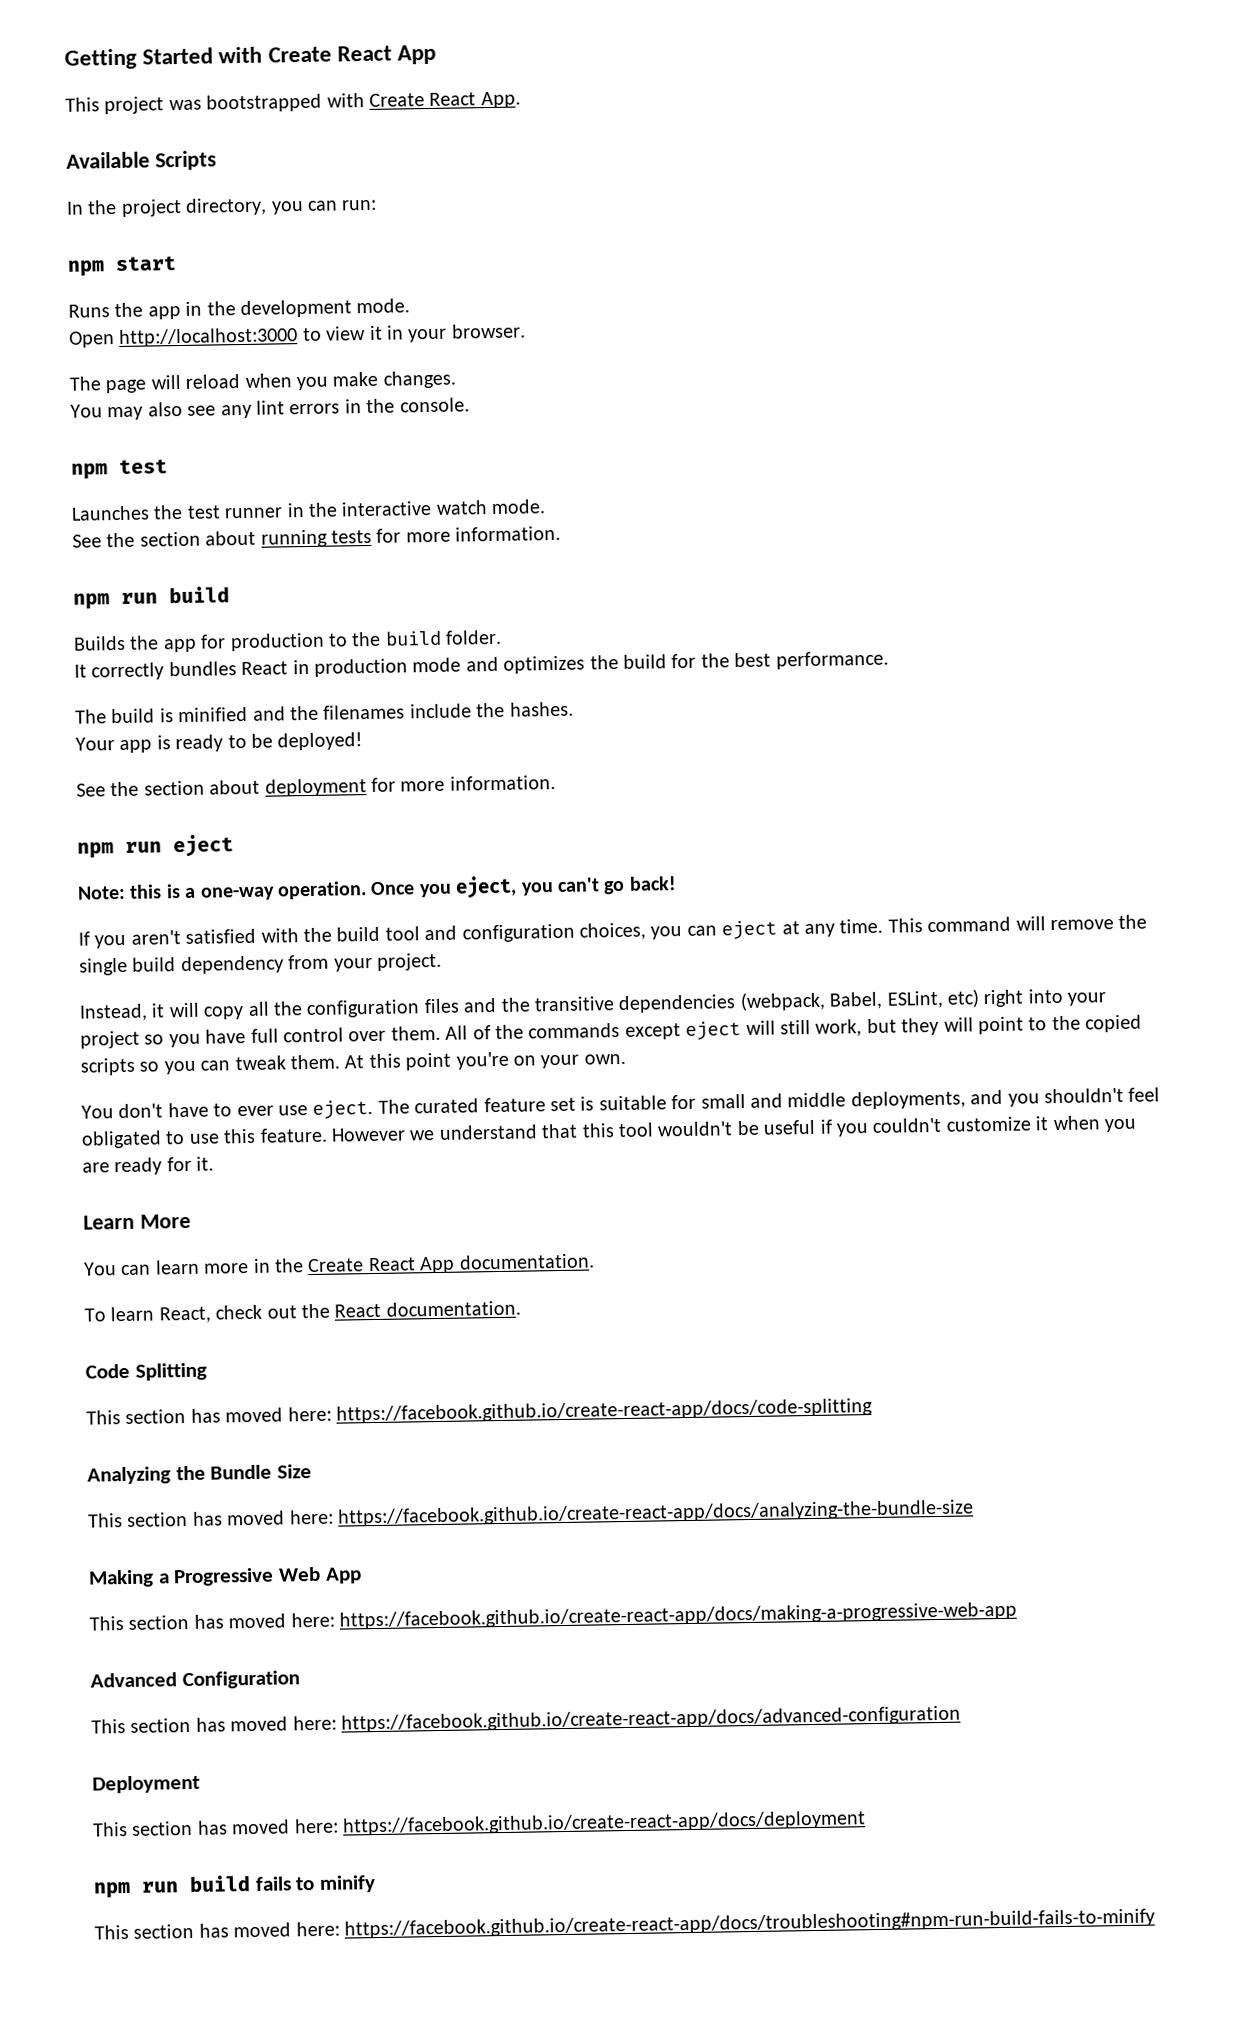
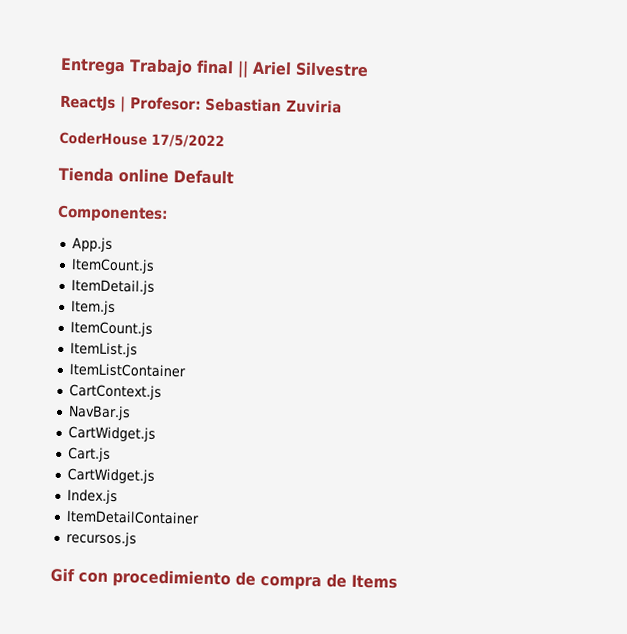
[64,44,437,70] [65,91,521,115] [66,150,217,171] [66,197,378,217] [67,256,177,277] [68,298,411,320] [69,323,526,348] [69,370,456,394] [70,397,470,421] [71,459,168,480] [71,499,547,521] [72,525,562,548] [73,586,230,610] [73,629,503,653] [74,650,889,681] [75,701,574,724] [75,732,364,754] [76,775,556,797] [77,834,234,859] [77,875,677,901] [78,914,1148,949] [79,952,442,976] [79,988,1107,1022] [80,1014,1143,1049] [80,1051,626,1076] [81,1087,1161,1119] [81,1115,1137,1149] [82,1156,215,1176] [83,1213,191,1230] [83,1253,595,1276] [84,1300,521,1324] [85,1362,207,1381] [86,1398,873,1425] [87,1464,313,1485] [88,1499,974,1528] [88,1566,362,1588] [89,1601,1017,1631] [90,1670,300,1690] [91,1705,961,1734] [92,1774,200,1794] [92,1810,866,1837] [93,1875,377,1899] [94,1908,1155,1940] Getting Started with Create React App // This project was bootstrapped with Create React App. // Available Scripts // In the project directory, you can run: // npm start // Runs the app in the development mode. // Open http://localhost:3000 to view it in your browser. // The page will reload when you make changes. // You may also see any lint errors in the console. // npm test // Launches the test runner in the interactive watch mode. // See the section about running tests for more information. // npm run build // Builds the app for production to the build folder. // It correctly bundles React in production mode and optimizes the build for the best performance. // The build is minified and the filenames include the hashes. // Your app is ready to be deployed! // See the section about deployment for more information. // npm run eject // Note: this is a one-way operation. Once you eject, you can't go back! // If you aren't satisfied with the build tool and configuration choices, you can eject at any time. This command will remove the single build dependency from your project. // Instead, it will copy all the configuration files and the transitive dependencies (webpack, Babel, ESLint, etc) right into your project so you have full control over them. All of the commands except eject will still work, but they will point to the copied scripts so you can tweak them. At this point you're on your own. // You don't have to ever use eject. The curated feature set is suitable for small and middle deployments, and you shouldn't feel obligated to use this feature. However we understand that this tool wouldn't be useful if you couldn't customize it when you are ready for it. // Learn More // You can learn more in the Create React App documentation. // To learn React, check out the React documentation. // Code Splitting // This section has moved here: https://facebook.github.io/create-react-app/docs/code-splitting // Analyzing the Bundle Size // This section has moved here: https://facebook.github.io/create-react-app/docs/analyzing-the-bundle-size // Making a Progressive Web App // This section has moved here: https://facebook.github.io/create-react-app/docs/making-a-progressive-web-app // Advanced Configuration // This section has moved here: https://facebook.github.io/create-react-app/docs/advanced-configuration // Deployment // This section has moved here: https://facebook.github.io/create-react-app/docs/deployment // npm run build fails to minify // This section has moved here: https://facebook.github.io/create-react-app/docs/troubleshooting#npm-run-build-fails-to-minify -> [60,57,369,78] [60,95,342,114] [59,131,225,149] [58,166,234,185] [57,204,168,224] [71,237,113,252] [70,258,155,274] [70,279,155,295] [70,300,116,316] [69,321,153,337] [69,342,138,358] [68,363,187,378] [68,384,162,400] [67,405,131,421] [67,426,156,442] [67,447,111,462] [66,468,155,484] [66,489,118,505] [65,510,200,525] [65,531,137,547] [50,567,398,591] Entrega Trabajo final || Ariel Silvestre // ReactJs | Profesor: Sebastian Zuviria // CoderHouse 17/5/2022 // Tienda online Default // Componentes: // App.js // ItemCount.js // ItemDetail.js // Item.js // ItemCount.js // ItemList.js // ItemListContainer // CartContext.js // NavBar.js // CartWidget.js // Cart.js // CartWidget.js // Index.js // ItemDetailContainer // recursos.js // Gif con procedimiento de compra de Items

